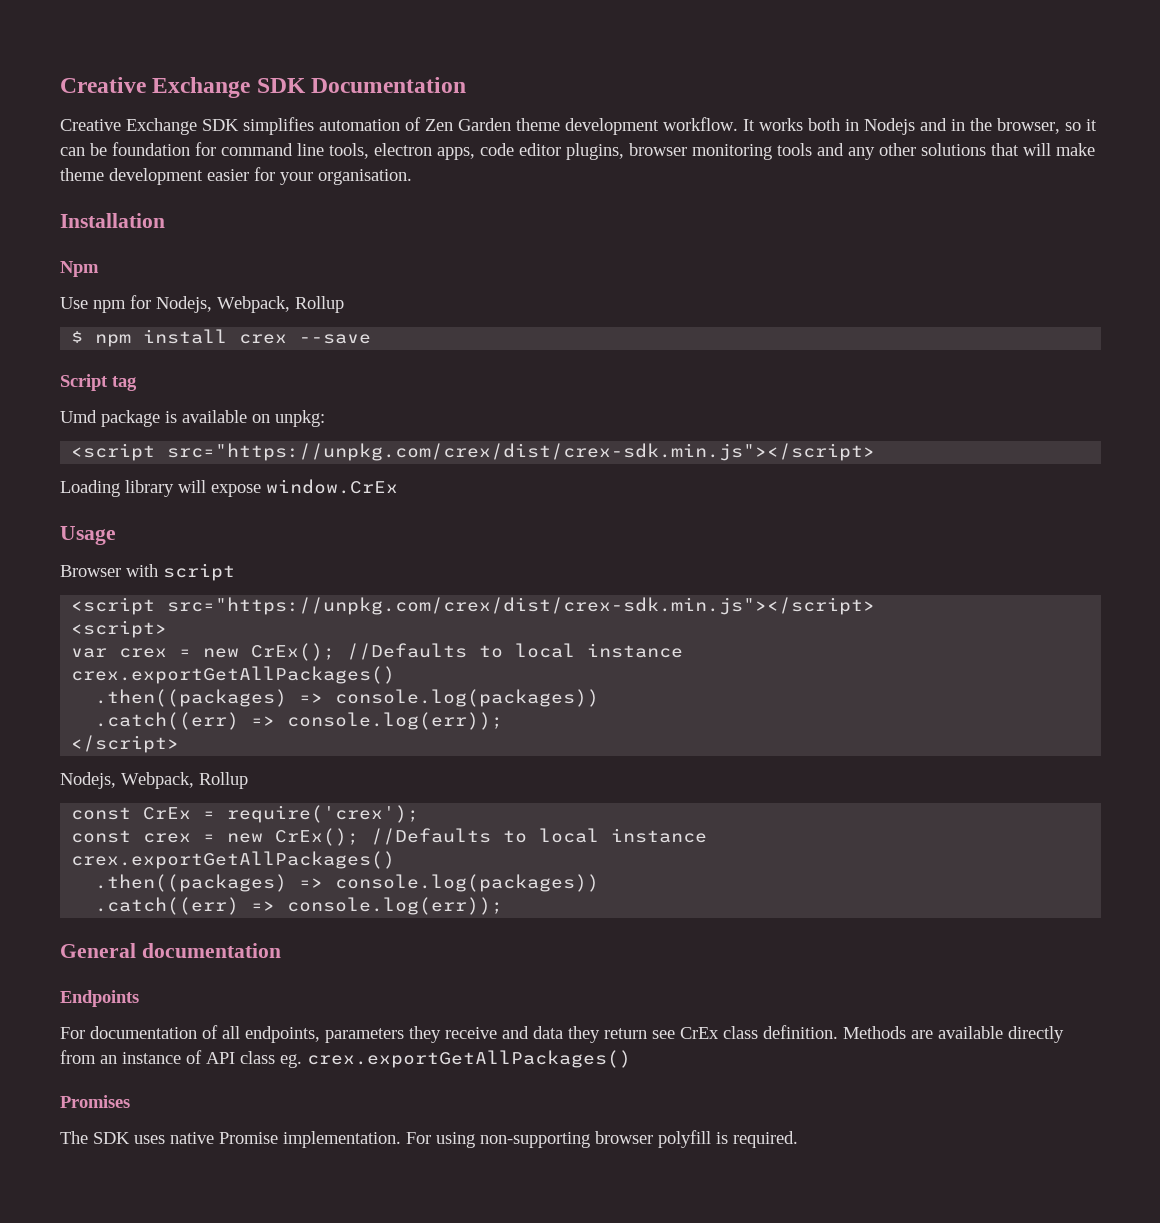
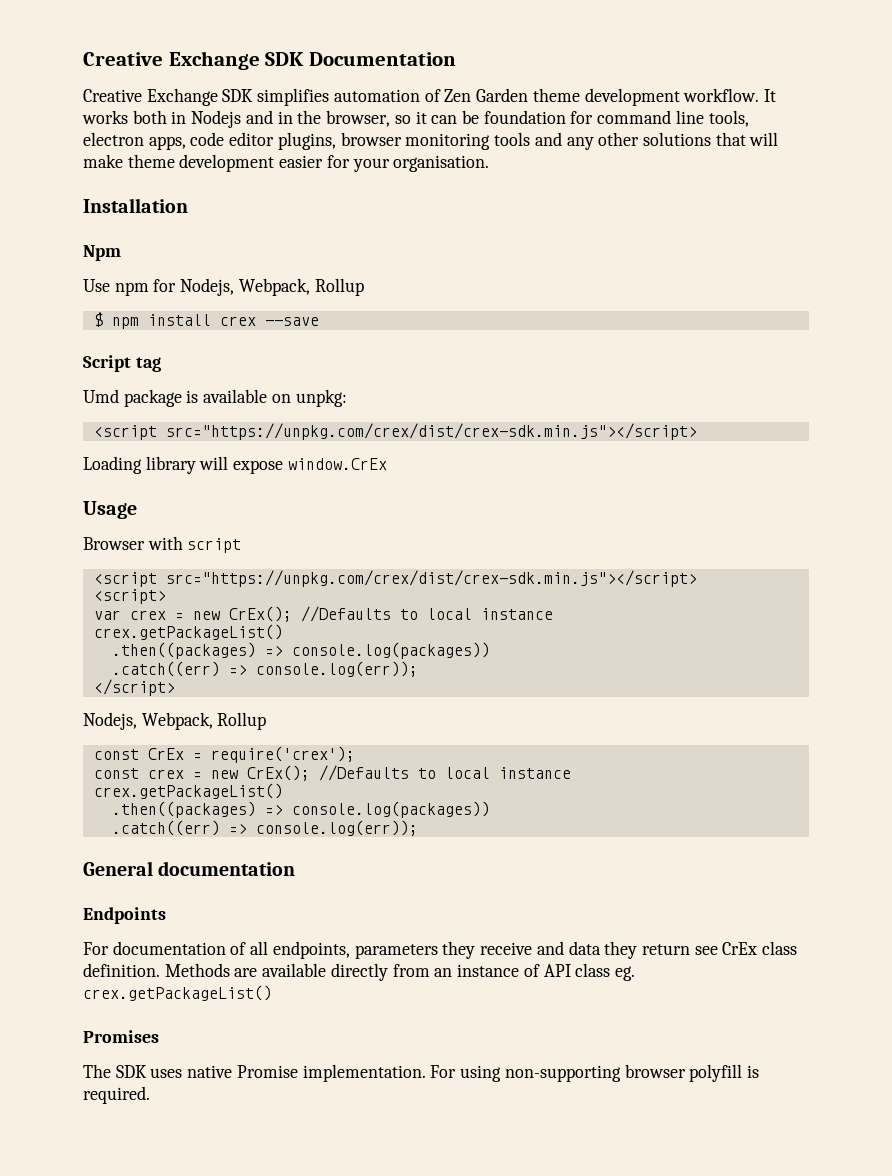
[71,666,396,684] crex.exportGetAllPackages() -> [93,624,283,640] crex.getPackageList()
[71,851,396,869] crex.exportGetAllPackages() -> [93,783,283,799] crex.getPackageList()
[307,1050,631,1068] crex.exportGetAllPackages() -> [83,985,272,1001] crex.getPackageList()

